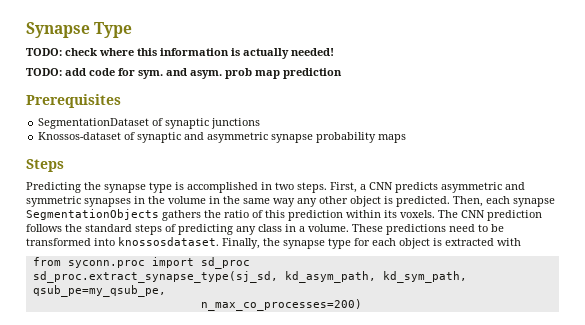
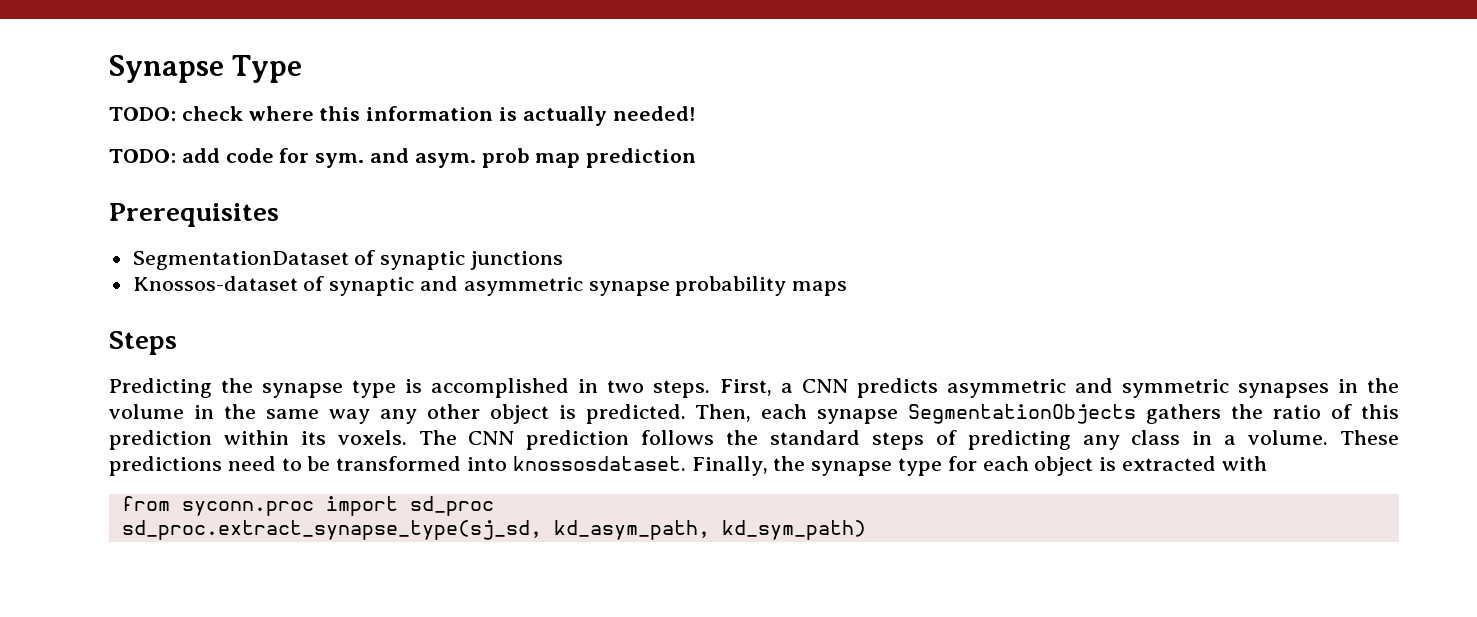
[382,271,467,283] [32,285,166,297] [200,299,362,311] kd_sym_path, qsub_pe=my_qsub_pe, // n_max_co_processes=200) -> [721,520,866,540] kd_sym_path)

